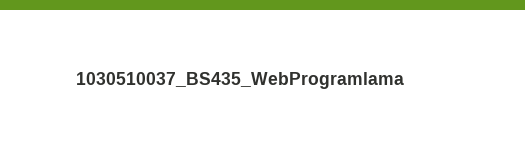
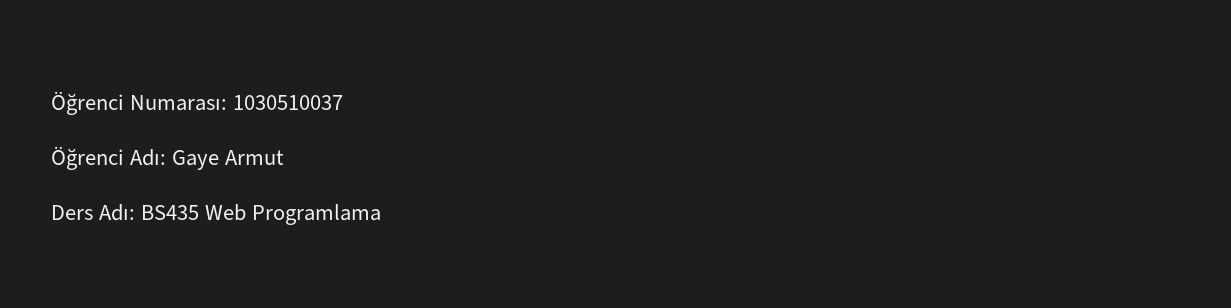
[76,72,404,89] 1030510037_BS435_WebProgramlama -> [51,91,344,115] [51,146,285,170] [51,204,382,225] Öğrenci Numarası: 1030510037 // Öğrenci Adı: Gaye Armut // Ders Adı: BS435 Web Programlama

